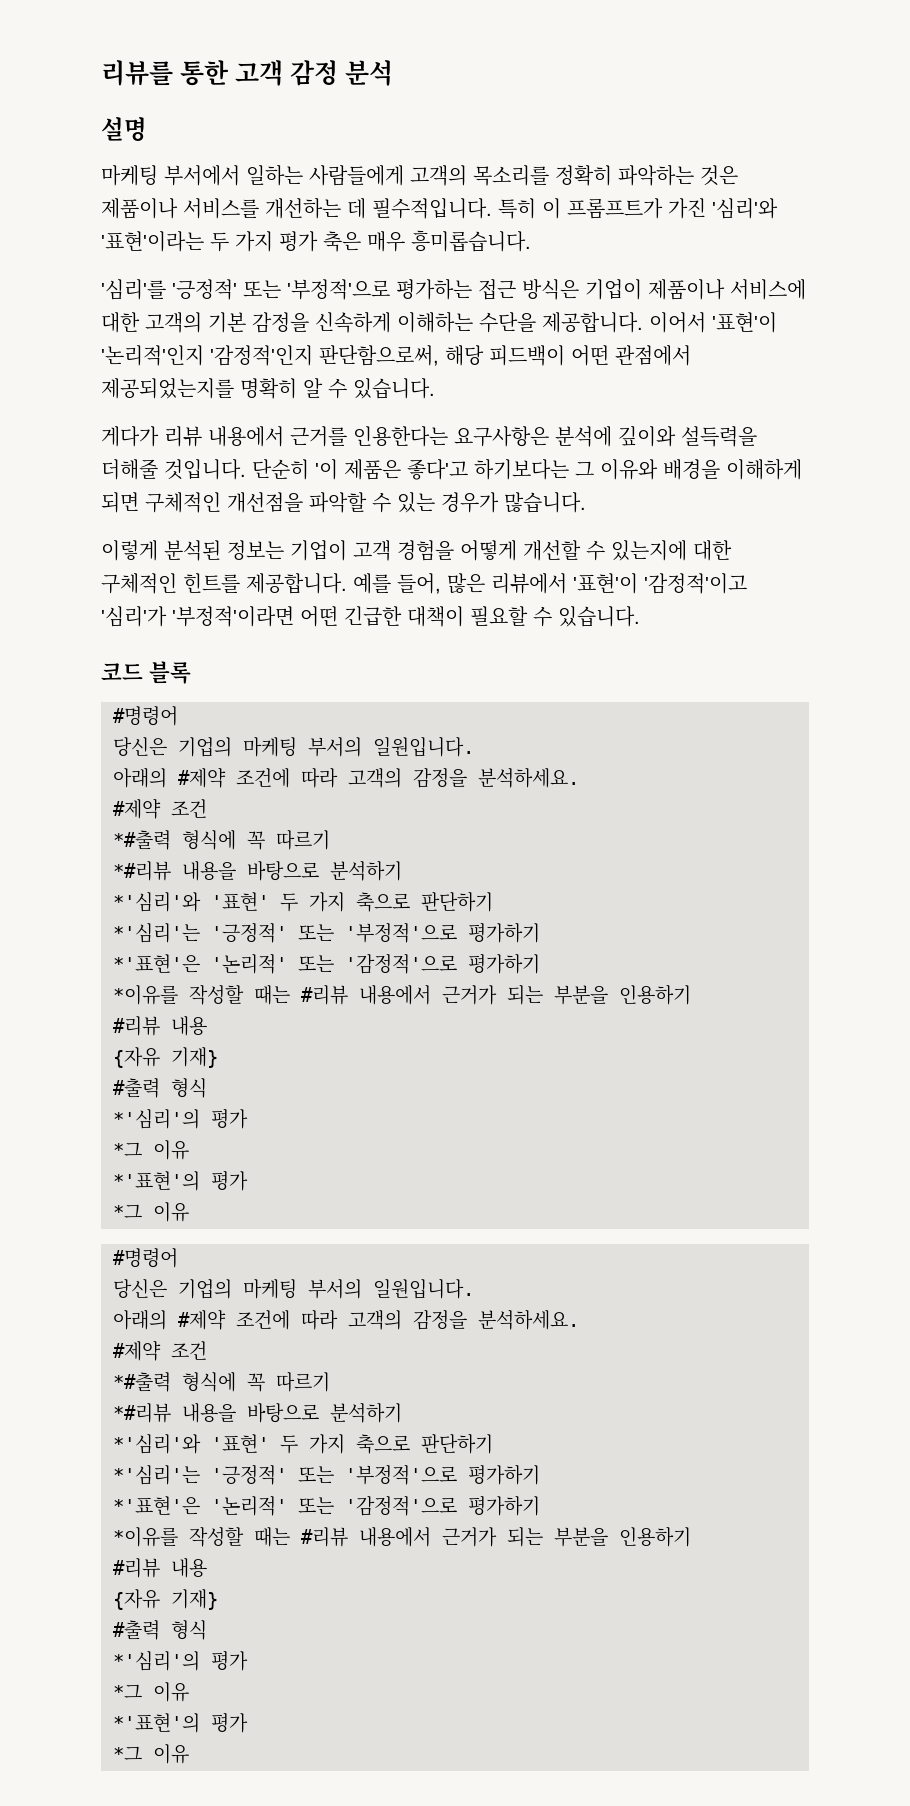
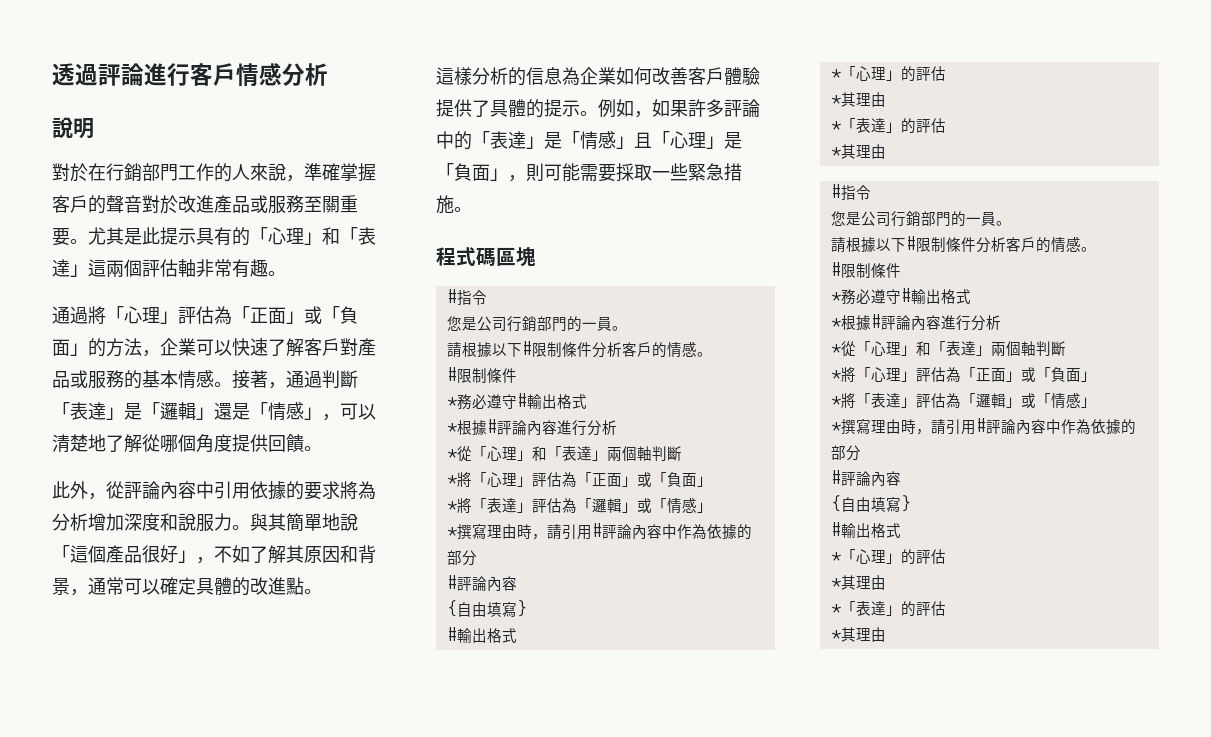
[101,60,393,86] [101,117,147,141] [101,165,738,186] [101,198,778,219] [101,230,531,252] [101,279,806,300] [101,312,777,333] [101,345,691,366] [101,378,435,399] [101,426,757,447] [101,459,802,480] [101,492,586,513] [101,540,732,561] [101,573,747,594] [101,606,640,627] [101,661,191,684] [113,706,178,726] [113,737,474,757] [113,767,579,788] [113,798,207,819] [113,830,330,850] [113,861,402,881] [113,892,493,912] [113,922,540,943] [113,953,540,974] [113,985,691,1005] [113,1016,207,1036] [113,1047,218,1068] [113,1078,207,1098] [113,1108,248,1129] [113,1140,189,1160] [113,1170,248,1191] [113,1202,189,1222] [113,1248,178,1268] [113,1279,474,1299] [113,1309,579,1330] [113,1340,207,1361] [113,1372,330,1392] [113,1403,402,1423] [113,1434,493,1454] [113,1464,540,1485] [113,1495,540,1516] [113,1527,691,1547] [113,1558,207,1578] [113,1589,218,1610] [113,1620,207,1640] [113,1650,248,1671] [113,1682,189,1702] [113,1712,248,1733] [113,1744,189,1764] 리뷰를 통한 고객 감정 분석 // 설명 // 마케팅 부서에서 일하는 사람들에게 고객의 목소리를 정확히 파악하는 것은 제품이나 서비스를 개선하는 데 필수적입니다. 특히 이 프롬프트가 가진 '심리'와 '표현'이라는 두 가지 평가 축은 매우 흥미롭습니다. // '심리'를 '긍정적' 또는 '부정적'으로 평가하는 접근 방식은 기업이 제품이나 서비스에 대한 고객의 기본 감정을 신속하게 이해하는 수단을 제공합니다. 이어서 '표현'이 '논리적'인지 '감정적'인지 판단함으로써, 해당 피드백이 어떤 관점에서 제공되었는지를 명확히 알 수 있습니다. // 게다가 리뷰 내용에서 근거를 인용한다는 요구사항은 분석에 깊이와 설득력을 더해줄 것입니다. 단순히 '이 제품은 좋다'고 하기보다는 그 이유와 배경을 이해하게 되면 구체적인 개선점을 파악할 수 있는 경우가 많습니다. // 이렇게 분석된 정보는 기업이 고객 경험을 어떻게 개선할 수 있는지에 대한 구체적인 힌트를 제공합니다. 예를 들어, 많은 리뷰에서 '표현'이 '감정적'이고 '심리'가 '부정적'이라면 어떤 긴급한 대책이 필요할 수 있습니다. // 코드 블록 // #명령어 // 당신은 기업의 마케팅 부서의 일원입니다. // 아래의 #제약 조건에 따라 고객의 감정을 분석하세요. // #제약 조건 // *#출력 형식에 꼭 따르기 // *#리뷰 내용을 바탕으로 분석하기 // *'심리'와 '표현' 두 가지 축으로 판단하기 // *'심리'는 '긍정적' 또는 '부정적'으로 평가하기 // *'표현'은 '논리적' 또는 '감정적'으로 평가하기 // *이유를 작성할 때는 #리뷰 내용에서 근거가 되는 부분을 인용하기 // #리뷰 내용 // {자유 기재} // #출력 형식 // *'심리'의 평가 // *그 이유 // *'표현'의 평가 // *그 이유 // #명령어 // 당신은 기업의 마케팅 부서의 일원입니다. // 아래의 #제약 조건에 따라 고객의 감정을 분석하세요. // #제약 조건 // *#출력 형식에 꼭 따르기 // *#리뷰 내용을 바탕으로 분석하기 // *'심리'와 '표현' 두 가지 축으로 판단하기 // *'심리'는 '긍정적' 또는 '부정적'으로 평가하기 // *'표현'은 '논리적' 또는 '감정적'으로 평가하기 // *이유를 작성할 때는 #리뷰 내용에서 근거가 되는 부분을 인용하기 // #리뷰 내용 // {자유 기재} // #출력 형식 // *'심리'의 평가 // *그 이유 // *'표현'의 평가 // *그 이유 -> [52,63,328,87] [52,117,94,139] [52,163,376,182] [52,195,358,214] [52,227,376,246] [52,259,286,278] [52,306,358,325] [52,338,376,357] [52,370,358,389] [52,402,376,421] [52,434,322,453] [52,481,376,500] [52,513,358,532] [52,545,376,564] [52,577,322,596] [436,67,760,86] [436,99,760,118] [436,131,742,150] [436,163,742,182] [436,195,472,214] [436,247,536,267] [446,289,487,305] [446,316,627,332] [446,341,712,358] [446,367,517,383] [446,393,587,410] [446,419,617,436] [446,446,682,462] [446,472,712,487] [446,498,712,513] [446,523,752,540] [446,550,477,566] [446,575,517,592] [446,600,527,617] [446,627,517,643] [830,66,946,82] [830,92,886,107] [830,118,946,134] [830,144,886,159] [830,184,871,200] [830,211,1011,227] [830,236,1096,253] [830,262,901,278] [830,288,971,305] [830,314,1001,331] [830,341,1066,357] [830,367,1096,382] [830,393,1096,408] [830,418,1136,435] [830,445,861,461] [830,470,901,487] [830,495,911,512] [830,522,901,538] [830,549,946,565] [830,575,886,590] [830,601,946,617] [830,627,886,642] 透過評論進行客戶情感分析 // 說明 // 對於在行銷部門工作的人來說，準確掌握客戶的聲音對於改進產品或服務至關重要。尤其是此提示具有的「心理」和「表達」這兩個評估軸非常有趣。 // 通過將「心理」評估為「正面」或「負面」的方法，企業可以快速了解客戶對產品或服務的基本情感。接著，通過判斷「表達」是「邏輯」還是「情感」，可以清楚地了解從哪個角度提供回饋。 // 此外，從評論內容中引用依據的要求將為分析增加深度和說服力。與其簡單地說「這個產品很好」，不如了解其原因和背景，通常可以確定具體的改進點。 // 這樣分析的信息為企業如何改善客戶體驗提供了具體的提示。例如，如果許多評論中的「表達」是「情感」且「心理」是「負面」，則可能需要採取一些緊急措施。 // 程式碼區塊 // #指令 // 您是公司行銷部門的一員。 // 請根據以下#限制條件分析客戶的情感。 // #限制條件 // *務必遵守#輸出格式 // *根據#評論內容進行分析 // *從「心理」和「表達」兩個軸判斷 // *將「心理」評估為「正面」或「負面」 // *將「表達」評估為「邏輯」或「情感」 // *撰寫理由時，請引用#評論內容中作為依據的部分 // #評論內容 // {自由填寫} // #輸出格式 // *「心理」的評估 // *其理由 // *「表達」的評估 // *其理由 // #指令 // 您是公司行銷部門的一員。 // 請根據以下#限制條件分析客戶的情感。 // #限制條件 // *務必遵守#輸出格式 // *根據#評論內容進行分析 // *從「心理」和「表達」兩個軸判斷 // *將「心理」評估為「正面」或「負面」 // *將「表達」評估為「邏輯」或「情感」 // *撰寫理由時，請引用#評論內容中作為依據的部分 // #評論內容 // {自由填寫} // #輸出格式 // *「心理」的評估 // *其理由 // *「表達」的評估 // *其理由

